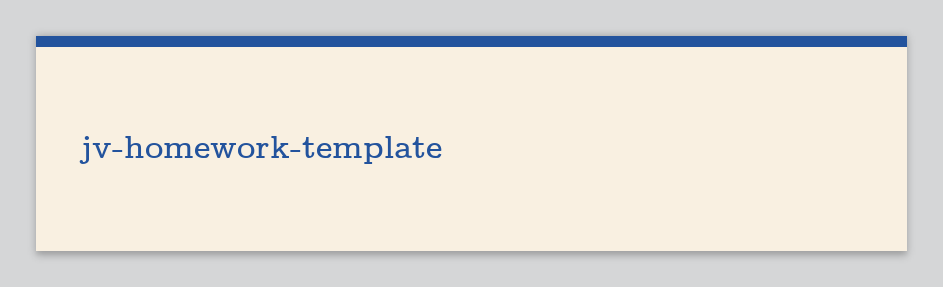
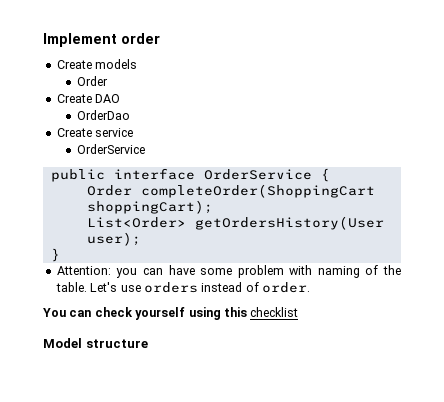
[79,136,442,164] jv-homework-template -> [43,33,160,47] [56,59,138,69] [76,76,108,86] [56,94,121,103] [76,110,130,120] [56,128,134,137] [76,144,145,154] [50,168,330,182] [86,184,375,198] [86,200,213,214] [86,216,384,230] [86,232,141,246] [50,248,60,262] [56,265,401,278] [55,282,310,293] [43,307,299,320] [43,338,148,348] Implement order // Create models // Order // Create DAO // OrderDao // Create service // OrderService // public interface OrderService { // Order completeOrder(ShoppingCart shoppingCart); // List<Order> getOrdersHistory(User user); // } // Attention: you can have some problem with naming of the table. Let's use orders instead of order. // You can check yourself using this checklist // Model structure

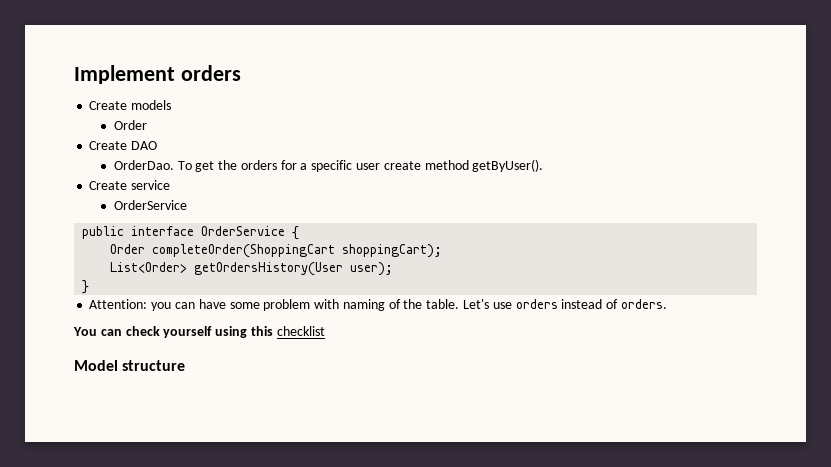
[121,33,160,44] order -> [180,65,241,81] orders
[76,110,130,120] OrderDao -> [113,159,544,172] OrderDao. To get the orders for a specific user create method getByUser().
[262,282,310,293] order. -> [620,299,667,309] orders.

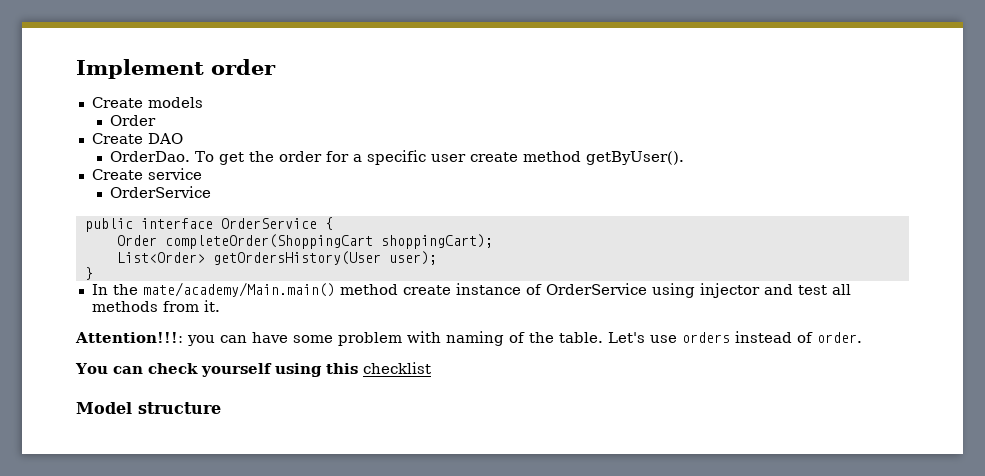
[180,65,241,81] orders -> [211,59,276,75] order
[240,160,277,170] orders -> [279,151,323,162] order
[89,299,148,309] Attention: -> [91,282,851,298] [91,300,220,312] [75,332,183,343] In the mate/academy/Main.main() method create instance of OrderService using injector and test all methods from it. // Attention!!!:
[620,299,667,309] orders. -> [817,332,862,343] order.

